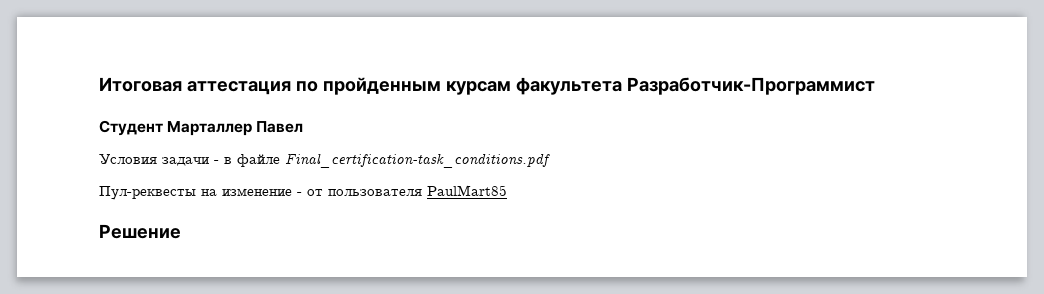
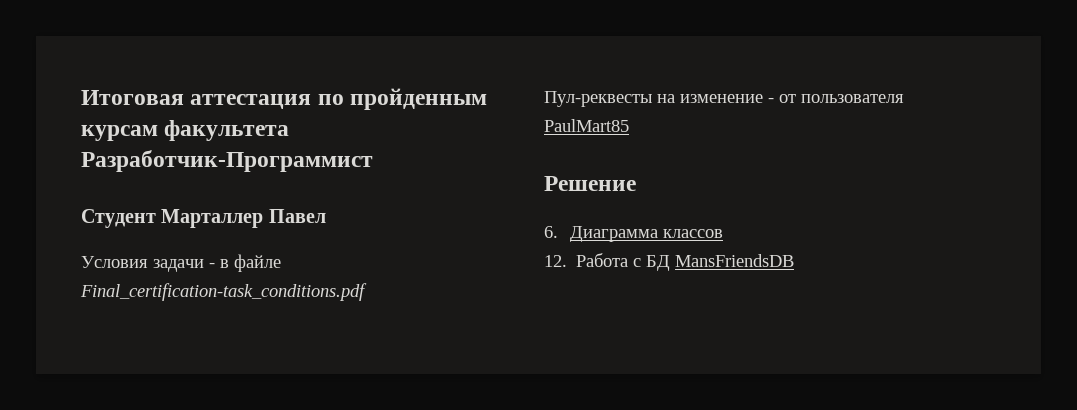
(181, 231) none -> [544,226,723,242] [544,253,795,271] // 6. Диаграмма классов // 12. Работа с БД MansFriendsDB

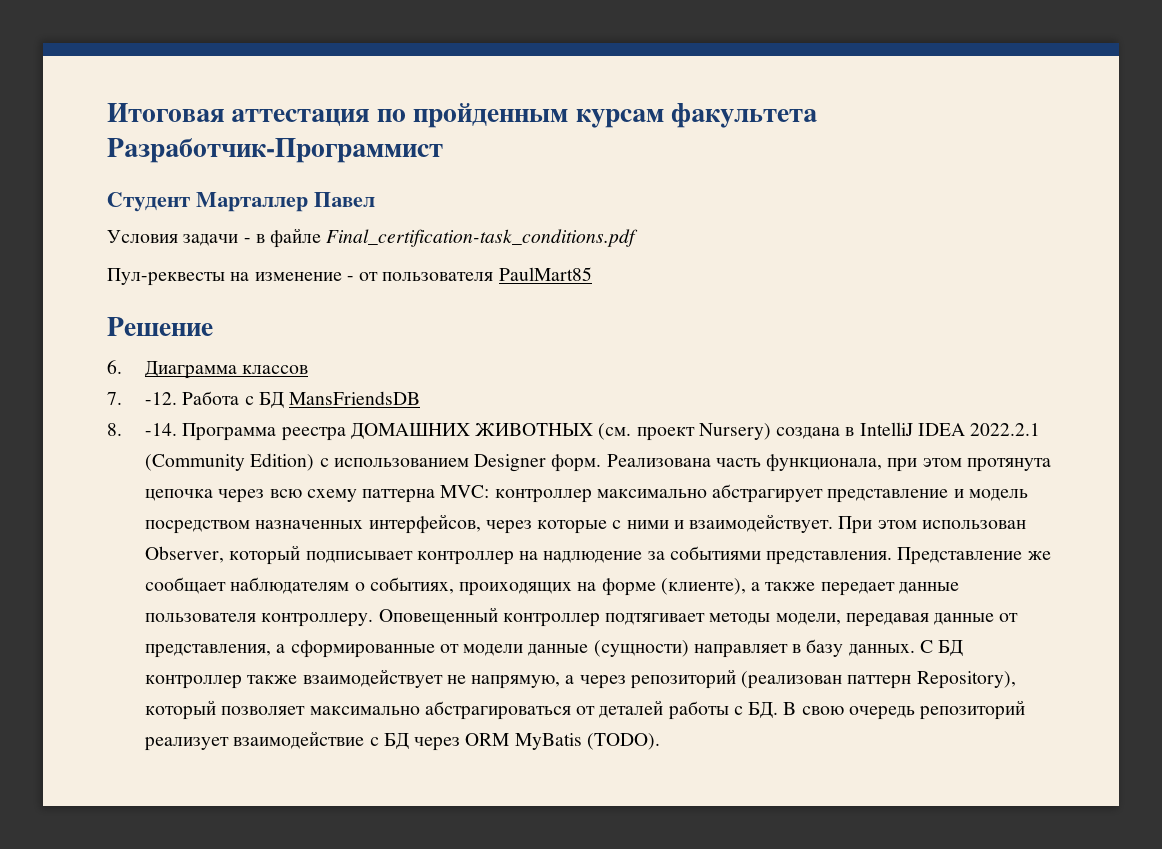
[544,255,567,267] 12. -> [107,392,178,405] 7. -12.
(795, 260) none -> [107,422,1041,441] [145,453,1051,472] [145,484,1028,503] [145,514,1026,534] [145,545,1051,565] [145,577,959,596] [145,607,1019,627] [145,639,964,658] [145,669,1016,689] [145,700,1026,720] [144,731,660,751] // 8. -14. Программа реестра ДОМАШНИХ ЖИВОТНЫХ (см. проект Nursery) создана в IntelliJ IDEA 2022.2.1 (Community Edition) с использованием Designer форм. Реализована часть функционала, при этом протянута цепочка через всю схему паттерна MVC: контроллер максимально абстрагирует представление и модель посредством назначенных интерфейсов, через которые с ними и взаимодействует. При этом использован Observer, который подписывает контроллер на надлюдение за событиями представления. Представление же сообщает наблюдателям о событиях, проиходящих на форме (клиенте), а также передает данные пользователя контроллеру. Оповещенный контроллер подтягивает методы модели, передавая данные от представления, а сформированные от модели данные (сущности) направляет в базу данных. С БД контроллер также взаимодействует не напрямую, а через репозиторий (реализован паттерн Repository), который позволяет максимально абстрагироваться от деталей работы с БД. В свою очередь репозиторий реализует взаимодействие с БД через ORM MyBatis (TODO).

